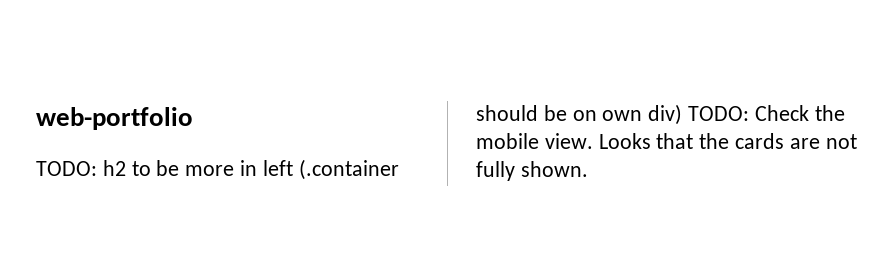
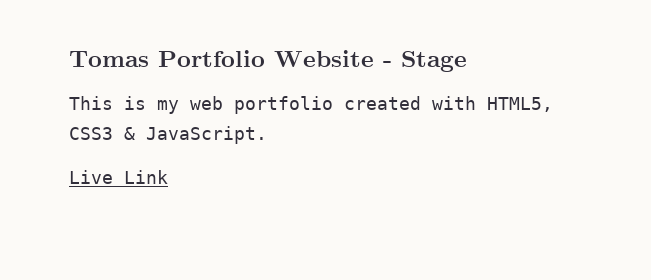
[36,107,193,130] [36,159,399,180] [476,104,845,125] [476,133,857,149] [476,161,588,181] web-portfolio // TODO: h2 to be more in left (.container should be on own div) TODO: Check the mobile view. Looks that the cards are not fully shown. -> [69,50,467,72] [69,96,553,114] [69,126,267,144] [69,170,168,184] Tomas Portfolio Website - Stage // This is my web portfolio created with HTML5, CSS3 & JavaScript. // Live Link

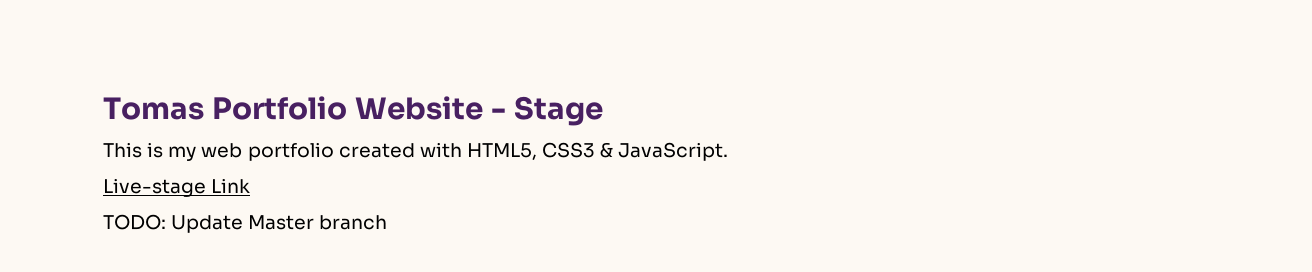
[69,170,113,184] Live -> [103,178,206,197] Live-stage
(168, 177) none -> [103,214,388,233] // TODO: Update Master branch

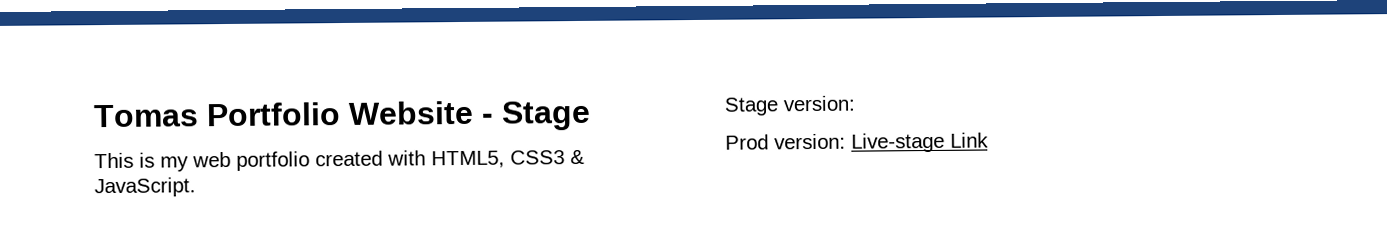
[103,178,251,197] [103,214,388,233] Live-stage Link // TODO: Update Master branch -> [724,95,855,116] [725,132,989,153] Stage version: // Prod version: Live-stage Link

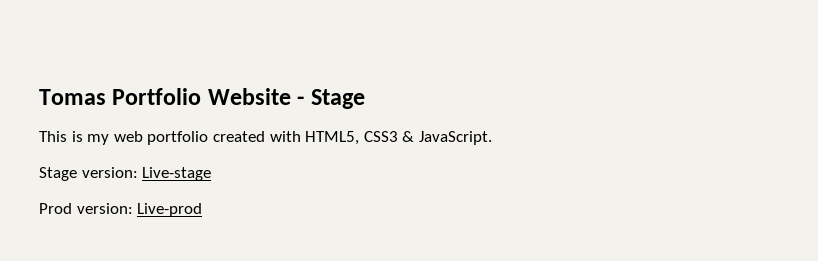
(855, 103) none -> [142,167,212,181] Live-stage
[851,132,989,153] Live-stage Link -> [137,203,203,217] Live-prod

